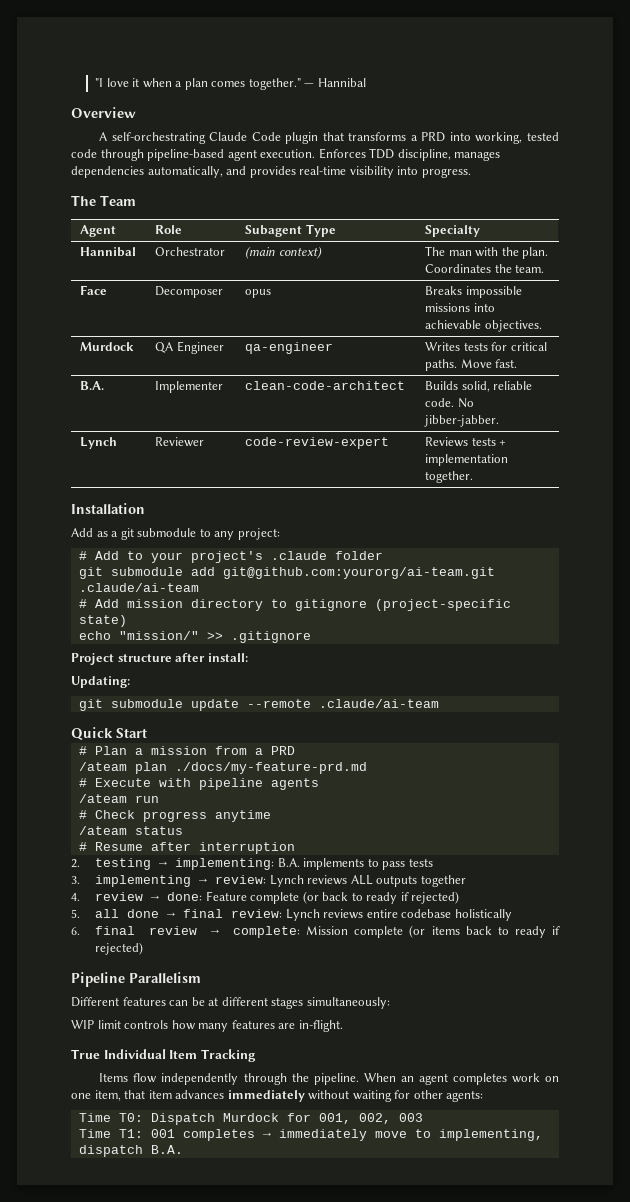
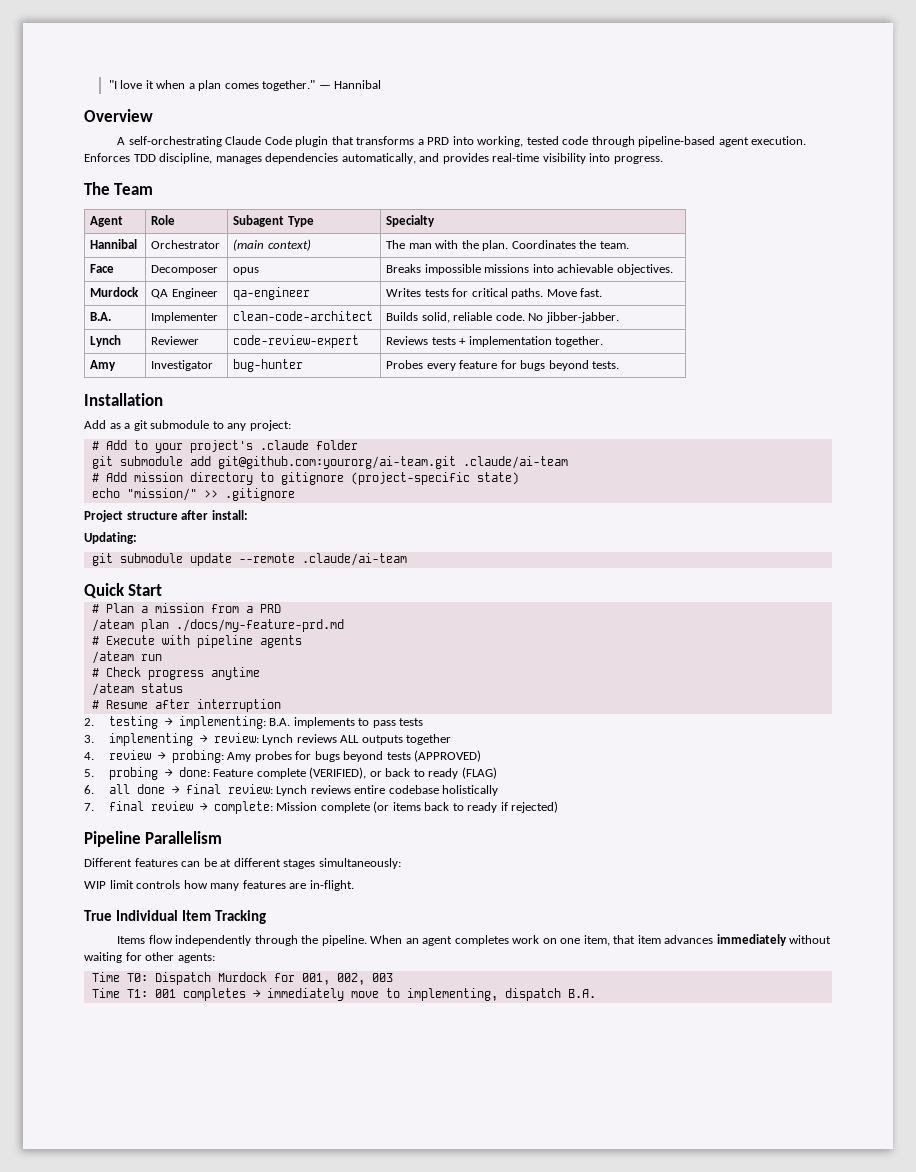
(474, 477) none -> [90,360,117,371] [151,360,214,371] [233,359,304,372] [386,360,620,371] // Amy | Investigator | bug-hunter | Probes every feature for bugs beyond tests.
(160, 898) none -> [171,750,482,763] [84,767,173,780] probing: Amy probes for bugs beyond tests (APPROVED) // 5. probing →
[302,891,460,904] [71,909,80,918] (or back to ready if rejected) // 5. -> [309,767,497,779] [84,785,94,794] (VERIFIED), or back to ready (FLAG) // 6.
[71,927,80,935] 6. -> [84,803,94,811] 7.

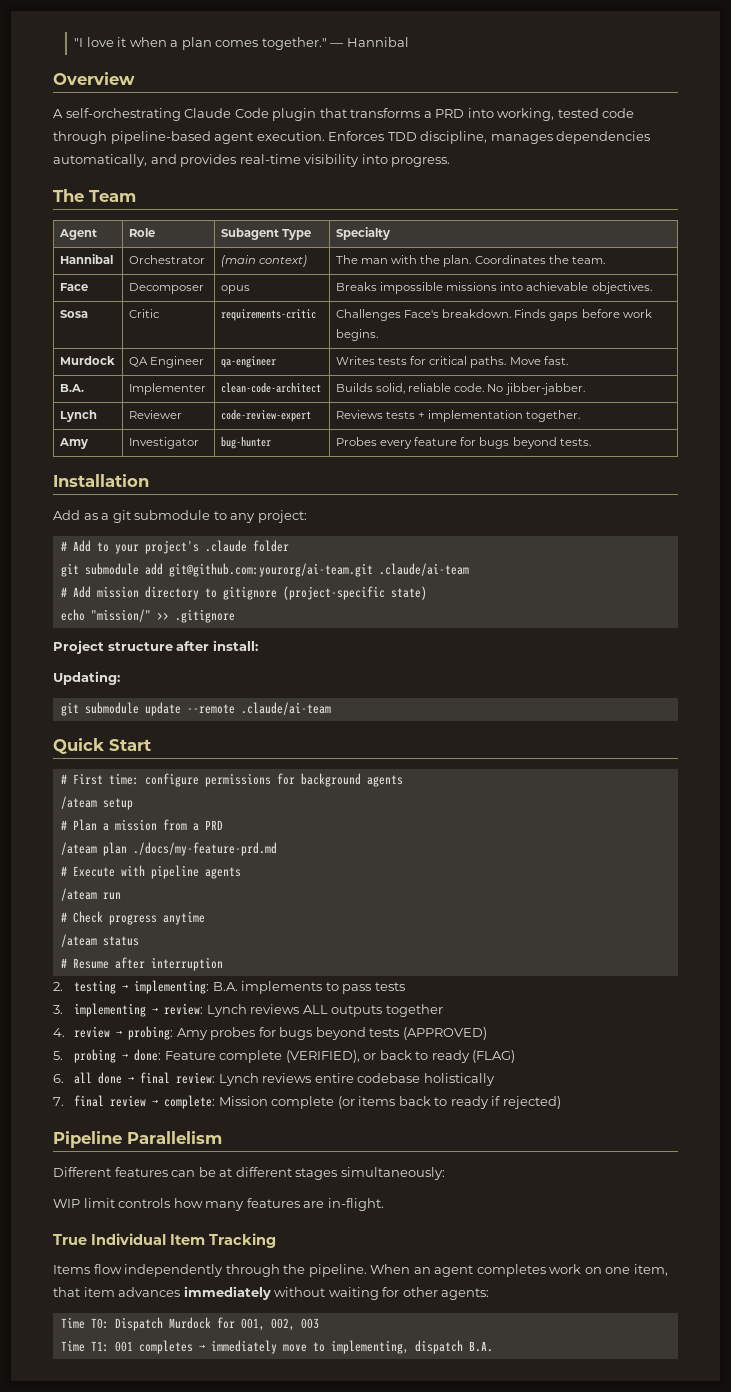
(673, 269) none -> [59,310,88,318] [128,309,160,318] [220,309,316,321] [335,309,652,321] [335,329,378,341] // Sosa | Critic | requirements-critic | Challenges Face's breakdown. Finds gaps before work begins.
(163, 590) none -> [60,773,403,787] [60,796,133,810] // # First time: configure permissions for background agents // /ateam setup

